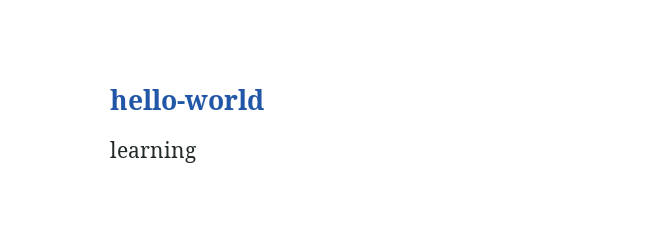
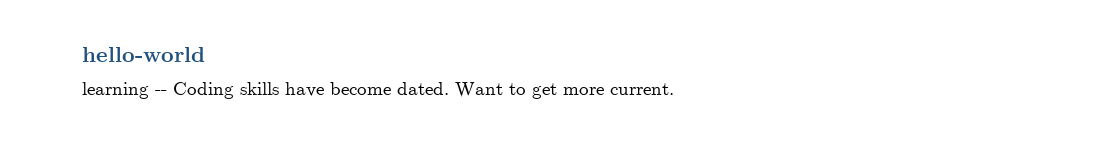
(197, 152) none -> [155,82,674,99] -- Coding skills have become dated. Want to get more current.

